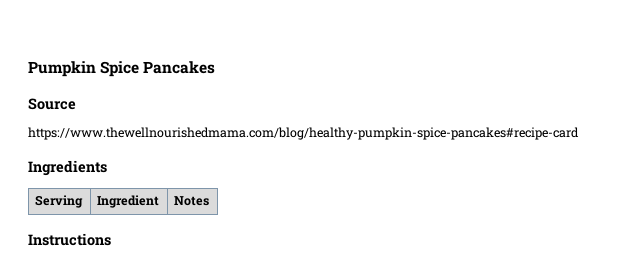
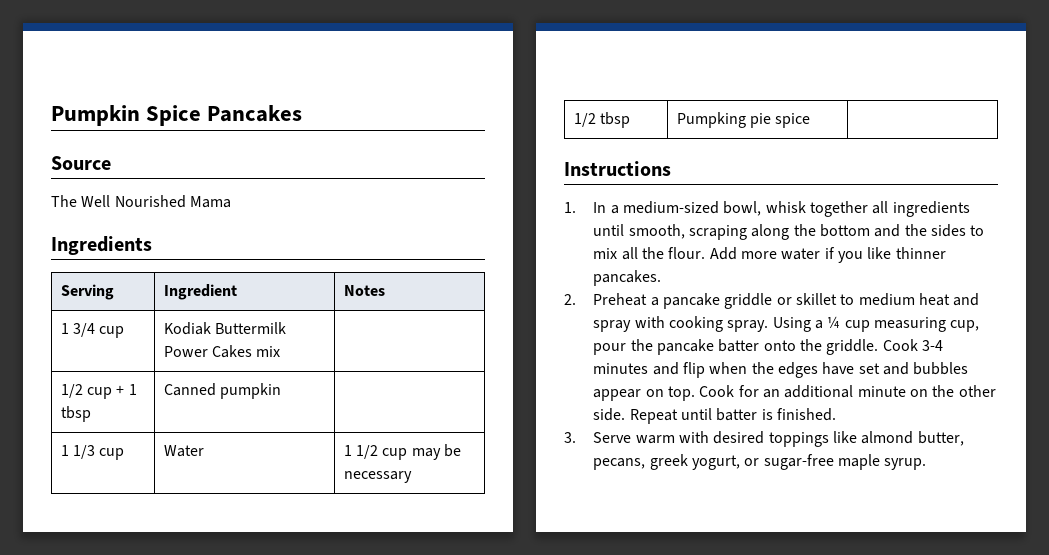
[28,127,579,140] https://www.thewellnourishedmama.com/blog/healthy-pumpkin-spice-pancakes#recipe-card -> [51,195,231,208] The Well Nourished Mama
[28,233,111,246] // Instructions -> [60,323,125,338] [163,322,287,335] [163,345,281,358] [60,384,137,399] [60,406,91,422] [163,383,282,399] [60,445,125,460] [163,445,204,457] [343,444,462,460] [343,471,412,483] [573,112,631,128] [676,112,811,128] [564,161,671,176] [564,201,970,217] [593,224,985,240] [593,247,946,263] [593,270,662,286] [564,293,980,309] [593,316,980,332] [593,339,944,355] [593,362,969,378] [593,385,996,401] [593,408,837,424] [564,431,964,447] [593,454,927,470] // 1 3/4 cup | Kodiak Buttermilk Power Cakes mix | // 1/2 cup + 1 tbsp | Canned pumpkin | // 1 1/3 cup | Water | 1 1/2 cup may be necessary // 1/2 tbsp | Pumpking pie spice | // Instructions // 1. In a medium-sized bowl, whisk together all ingredients until smooth, scraping along the bottom and the sides to mix all the flour. Add more water if you like thinner pancakes. // 2. Preheat a pancake griddle or skillet to medium heat and spray with cooking spray. Using a ¼ cup measuring cup, pour the pancake batter onto the griddle. Cook 3-4 minutes and flip when the edges have set and bubbles appear on top. Cook for an additional minute on the other side. Repeat until batter is finished. // 3. Serve warm with desired toppings like almond butter, pecans, greek yogurt, or sugar-free maple syrup.

